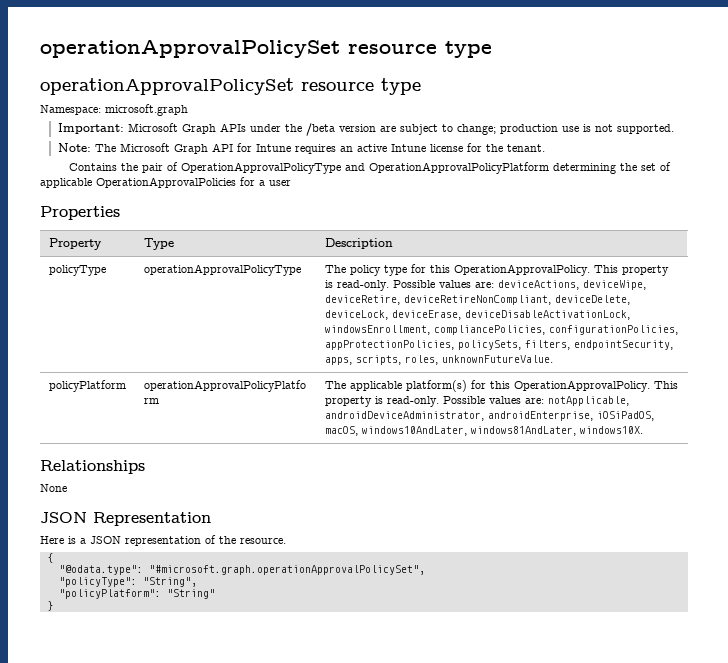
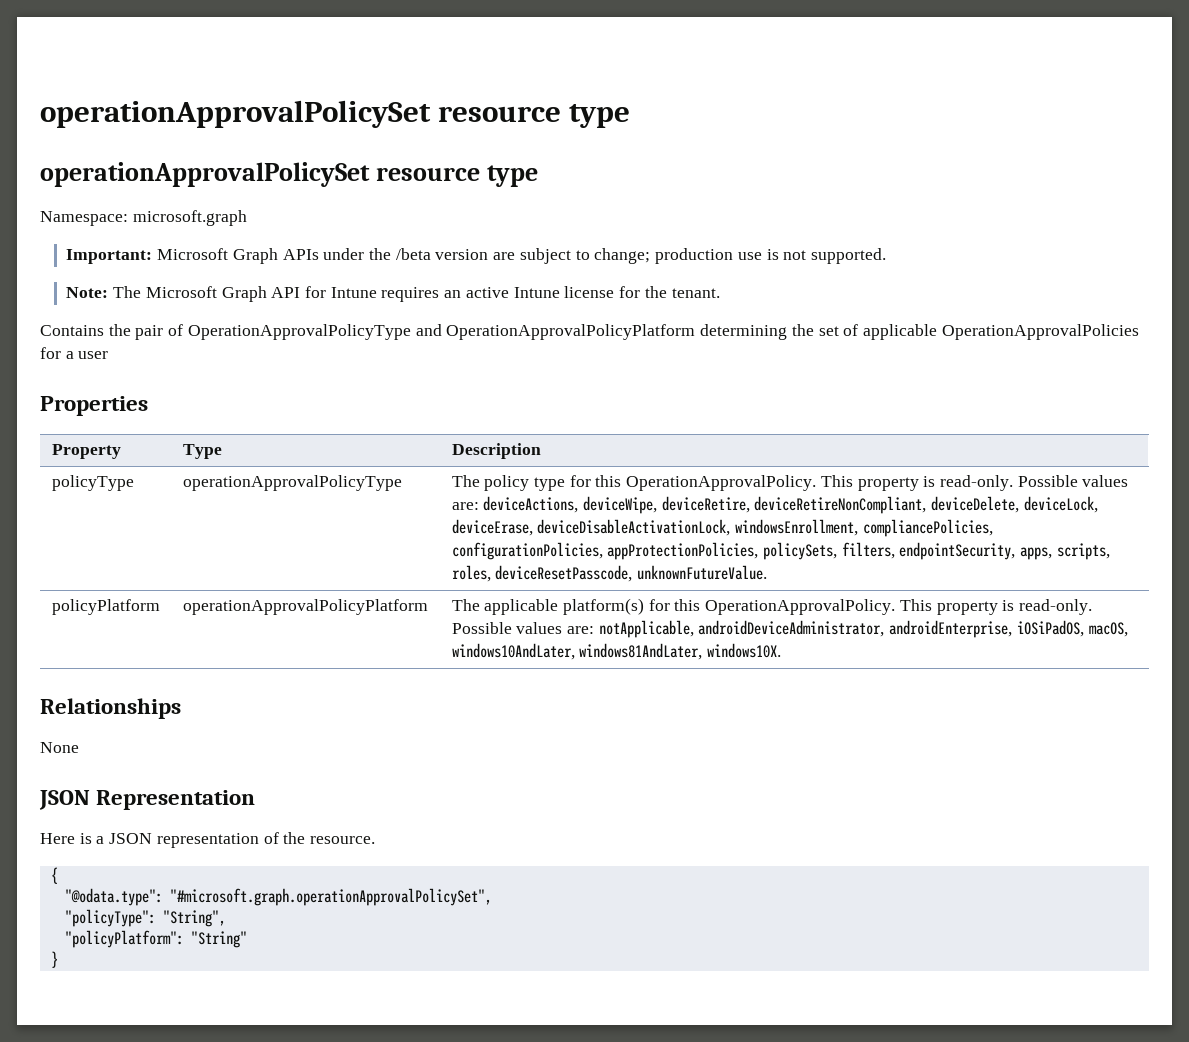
(438, 360) none -> [495,565,633,582] deviceResetPasscode,

